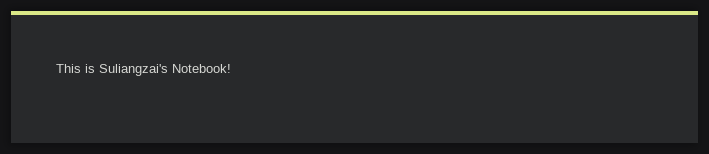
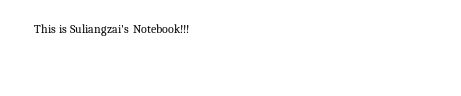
[172,64,231,73] Notebook! -> [132,24,189,33] Notebook!!!

